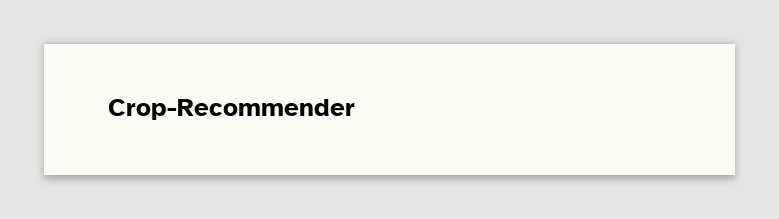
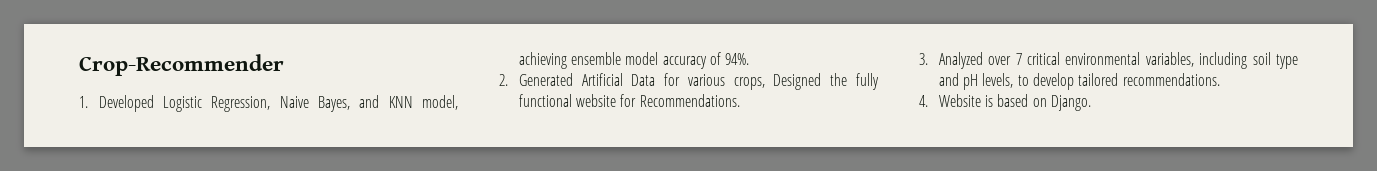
(355, 109) none -> [79,95,459,112] [518,52,750,69] [499,73,879,90] [518,94,740,107] [919,52,1298,69] [938,73,1220,90] [919,94,1092,111] // 1. Developed Logistic Regression, Naive Bayes, and KNN model, achieving ensemble model accuracy of 94%. // 2. Generated Artificial Data for various crops, Designed the fully functional website for Recommendations. // 3. Analyzed over 7 critical environmental variables, including soil type and pH levels, to develop tailored recommendations. // 4. Website is based on Django.

